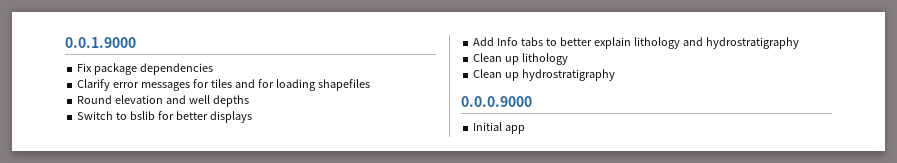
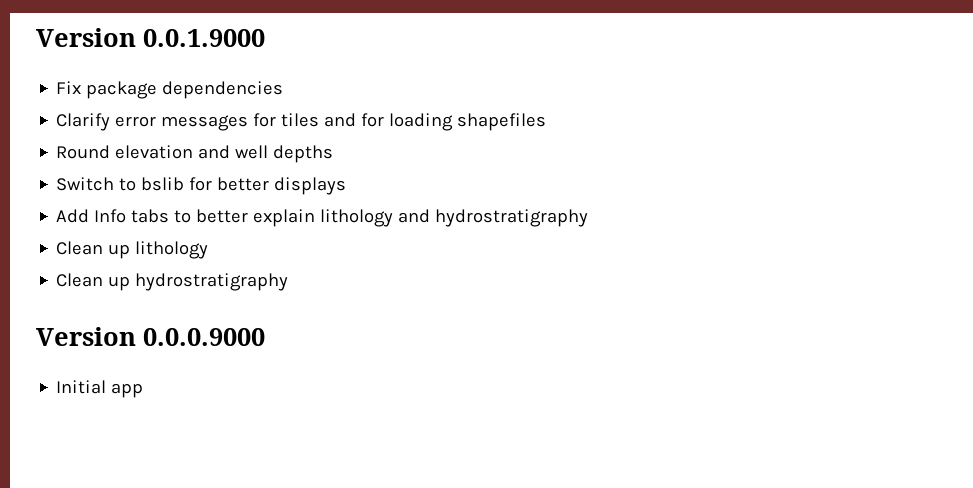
(65, 42) none -> [36,28,136,47] Version
(616, 75) none -> [36,327,136,346] Version

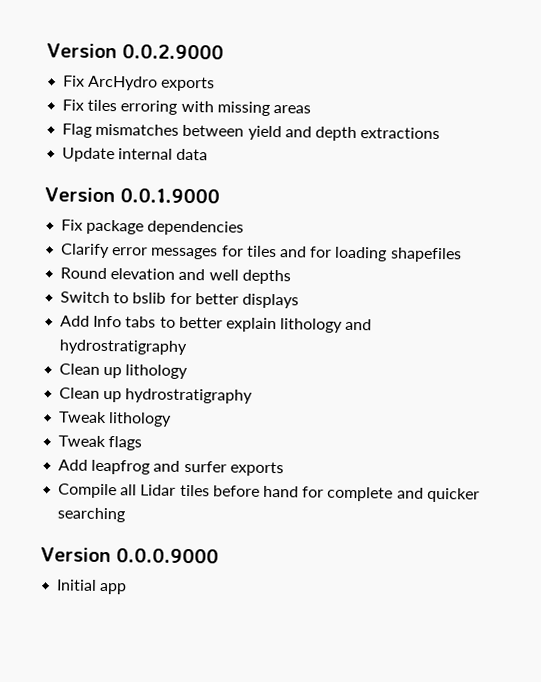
[36,28,136,47] Version -> [46,43,224,60] [63,75,216,92] [62,99,311,116] [62,123,441,142] [62,147,209,163] [44,187,115,203] Version 0.0.2.9000 // Fix ArcHydro exports // Fix tiles erroring with missing areas // Flag mismatches between yield and depth extractions // Update internal data // Version
(289, 282) none -> [59,411,173,427] [58,435,143,451] [58,459,284,477] [58,483,480,503] [57,507,126,523] // Tweak lithology // Tweak flags // Add leapfrog and surfer exports // Compile all Lidar tiles before hand for complete and quicker searching

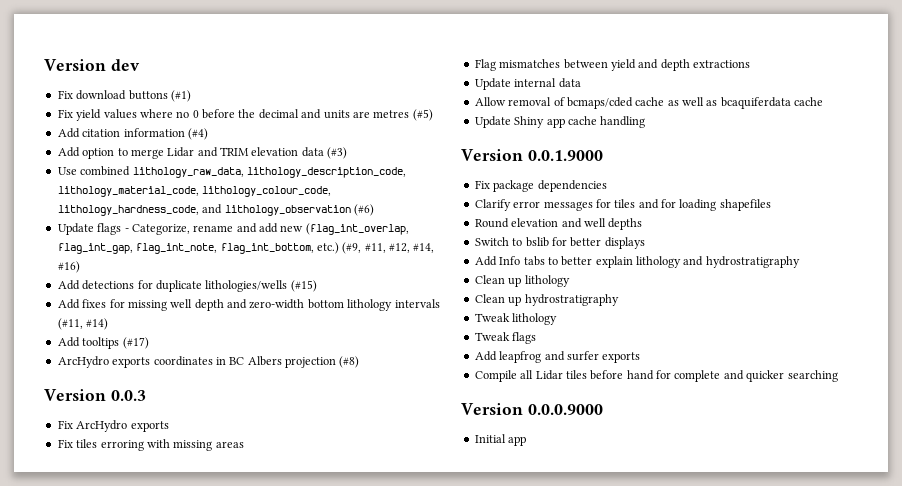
[46,43,224,60] Version 0.0.2.9000 -> [44,59,140,71] [57,90,191,102] [57,109,433,121] [57,128,208,140] [57,147,348,159] [57,166,406,178] [57,186,332,197] [57,204,374,216] [57,223,409,235] [57,242,435,254] [57,261,80,273] [57,280,317,292] [57,299,440,311] [57,318,109,330] [57,337,149,349] [57,356,360,368] [44,389,146,401] Version dev // Fix download buttons (#1) // Fix yield values where no 0 before the decimal and units are metres (#5) // Add citation information (#4) // Add option to merge Lidar and TRIM elevation data (#3) // Use combined lithology_raw_data, lithology_description_code, lithology_material_code, lithology_colour_code, lithology_hardness_code, and lithology_observation (#6) // Update flags - Categorize, rename and add new (flag_int_overlap, flag_int_gap, flag_int_note, flag_int_bottom, etc.) (#9, #11, #12, #14, #16) // Add detections for duplicate lithologies/wells (#15) // Add fixes for missing well depth and zero-width bottom lithology intervals (#11, #14) // Add tooltips (#17) // ArcHydro exports coordinates in BC Albers projection (#8) // Version 0.0.3
(209, 154) none -> [474,97,824,109] [474,116,646,128] // Allow removal of bcmaps/cded cache as well as bcaquiferdata cache // Update Shiny app cache handling

